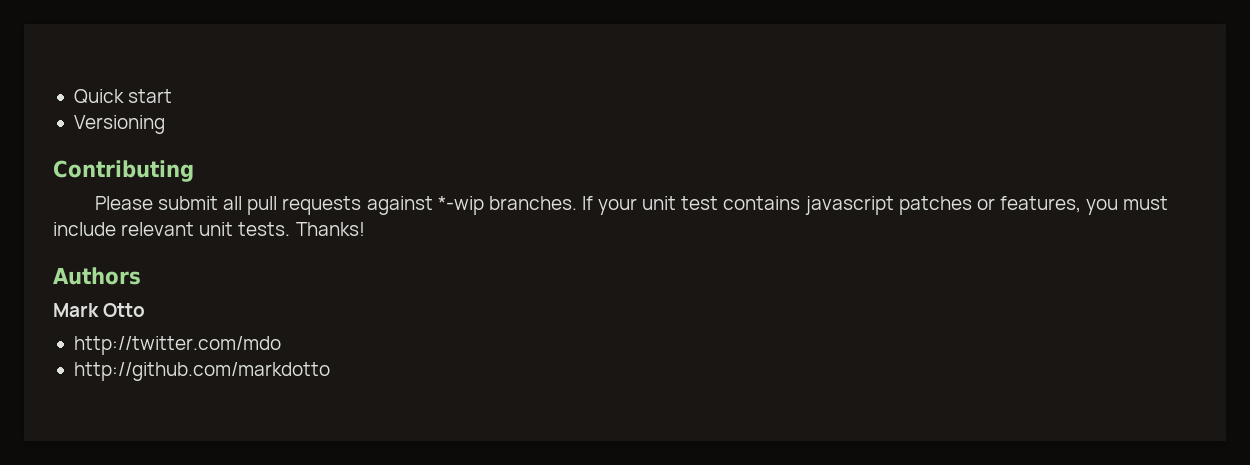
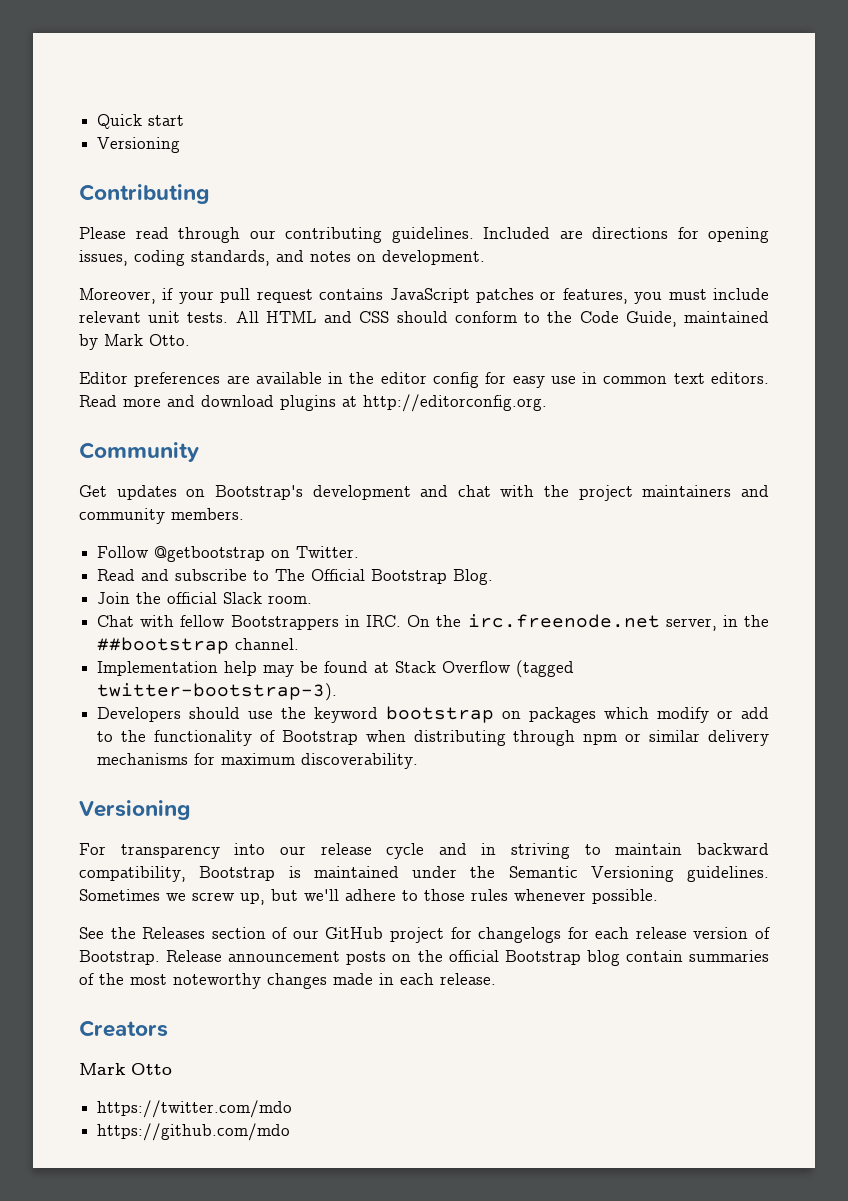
[158,196,894,215] submit all pull requests against *-wip branches. If your unit test contains javascript -> [135,227,769,243] [79,250,485,266] [79,288,470,304] read through our contributing guidelines. Included are directions for opening issues, coding standards, and notes on development. // Moreover, if your pull request contains JavaScript
[295,222,365,236] [53,267,141,285] Thanks! // Authors -> [235,311,769,327] [79,334,190,350] [79,372,770,388] [79,394,547,412] [79,442,199,462] [79,485,769,501] [79,508,244,524] [97,546,360,562] [97,569,494,585] [97,592,313,604] [97,614,769,631] [97,637,300,654] [97,660,575,678] [97,683,338,701] [97,706,770,723] [97,730,769,746] [97,753,419,769] [79,800,191,820] [79,843,769,859] [79,866,769,882] [79,889,658,905] [79,927,770,943] [79,950,770,966] [79,973,496,989] [79,1020,168,1037] All HTML and CSS should conform to the Code Guide, maintained by Mark Otto. // Editor preferences are available in the editor config for easy use in common text editors. Read more and download plugins at http://editorconfig.org. // Community // Get updates on Bootstrap's development and chat with the project maintainers and community members. // Follow @getbootstrap on Twitter. // Read and subscribe to The Official Bootstrap Blog. // Join the official Slack room. // Chat with fellow Bootstrappers in IRC. On the irc.freenode.net server, in the ##bootstrap channel. // Implementation help may be found at Stack Overflow (tagged twitter-bootstrap-3). // Developers should use the keyword bootstrap on packages which modify or add to the functionality of Bootstrap when distributing through npm or similar delivery mechanisms for maximum discoverability. // Versioning // For transparency into our release cycle and in striving to maintain backward compatibility, Bootstrap is maintained under the Semantic Versioning guidelines. Sometimes we screw up, but we'll adhere to those rules whenever possible. // See the Releases section of our GitHub project for changelogs for each release version of Bootstrap. Release announcement posts on the official Bootstrap blog contain summaries of the most noteworthy changes made in each release. // Creators
[73,336,281,355] [73,362,330,381] http://twitter.com/mdo // http://github.com/markdotto -> [97,1100,293,1118] [97,1123,291,1141] https://twitter.com/mdo // https://github.com/mdo

